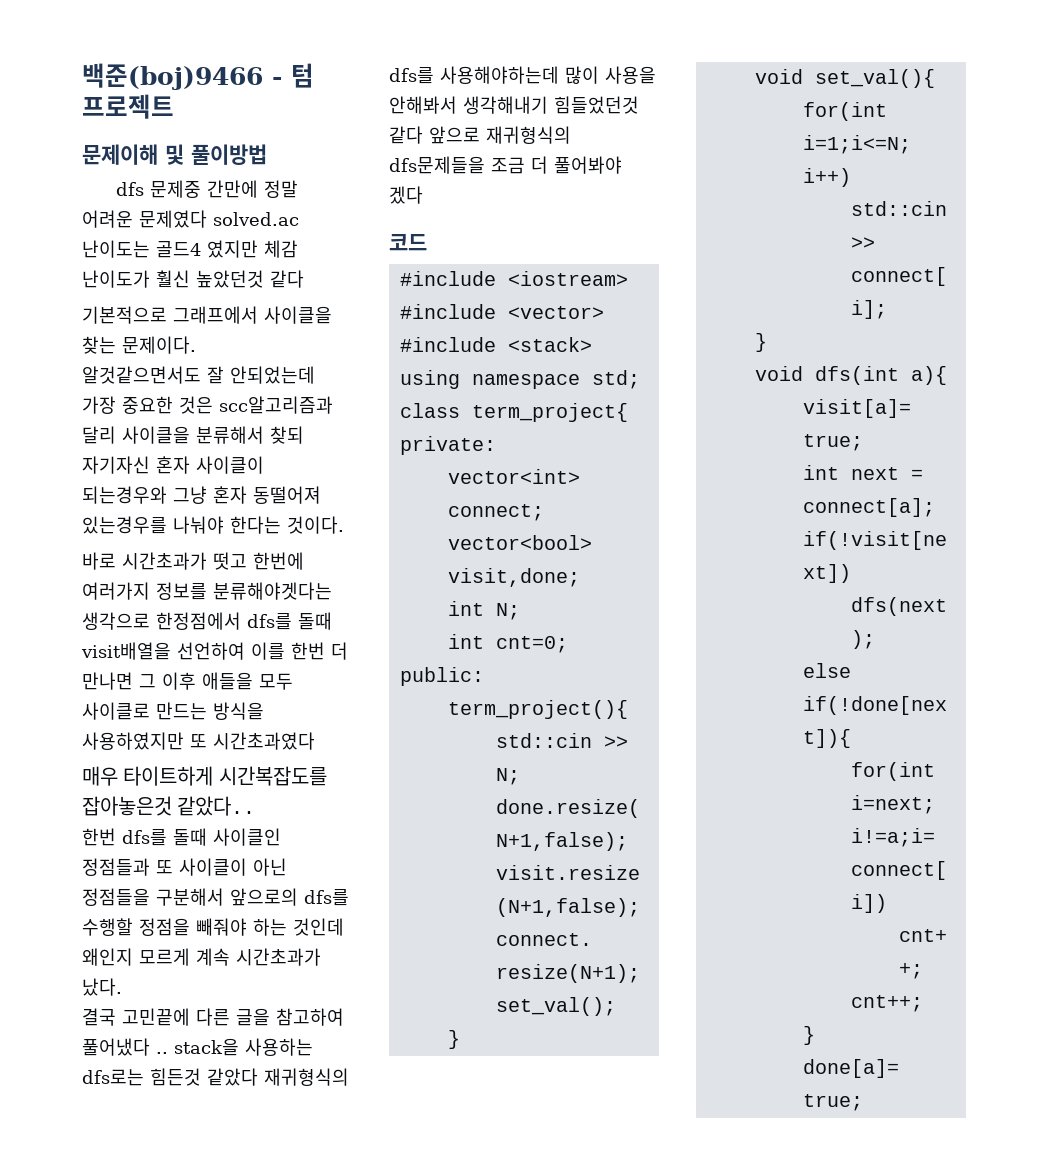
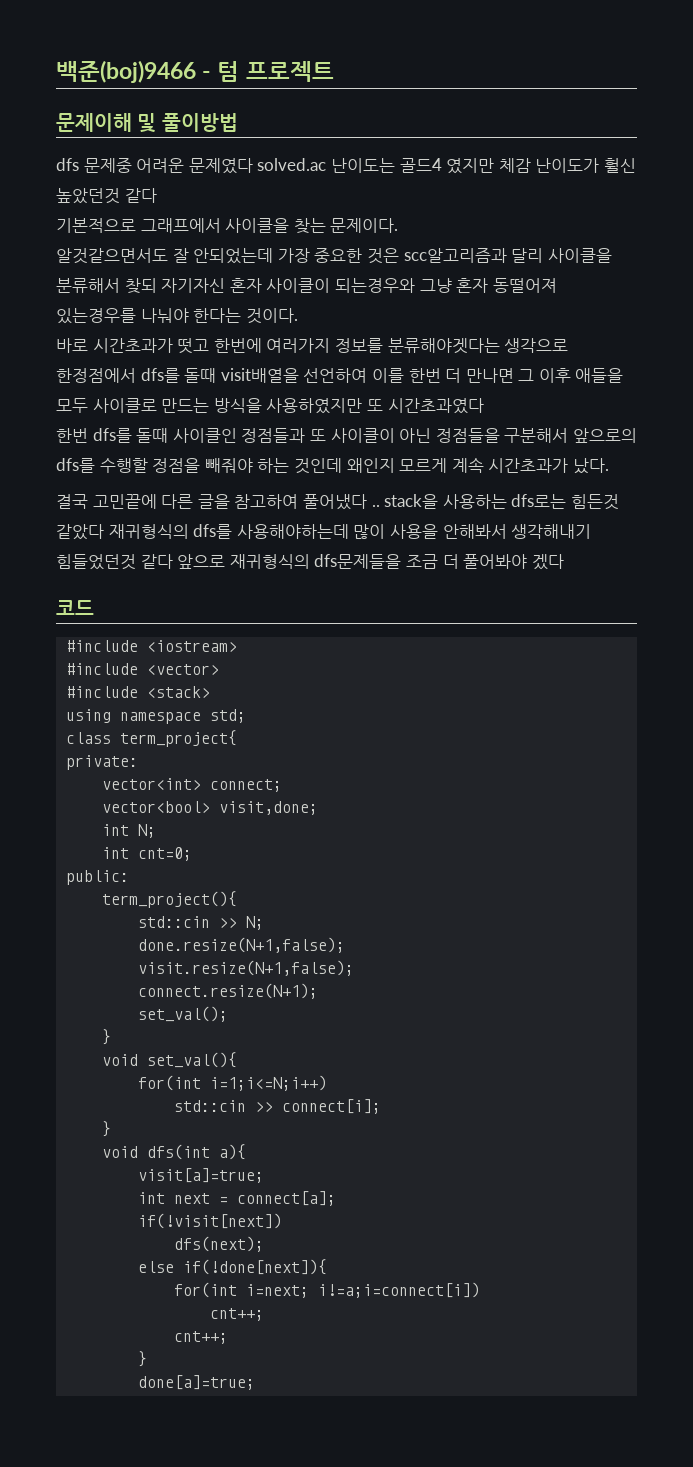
[207,180,299,198] 간만에 정말 -> (132, 165) none
[82,766,327,786] [82,796,256,816] // 매우 타이트하게 시간복잡도를 잡아놓은것 같았다.. -> (484, 406) none

